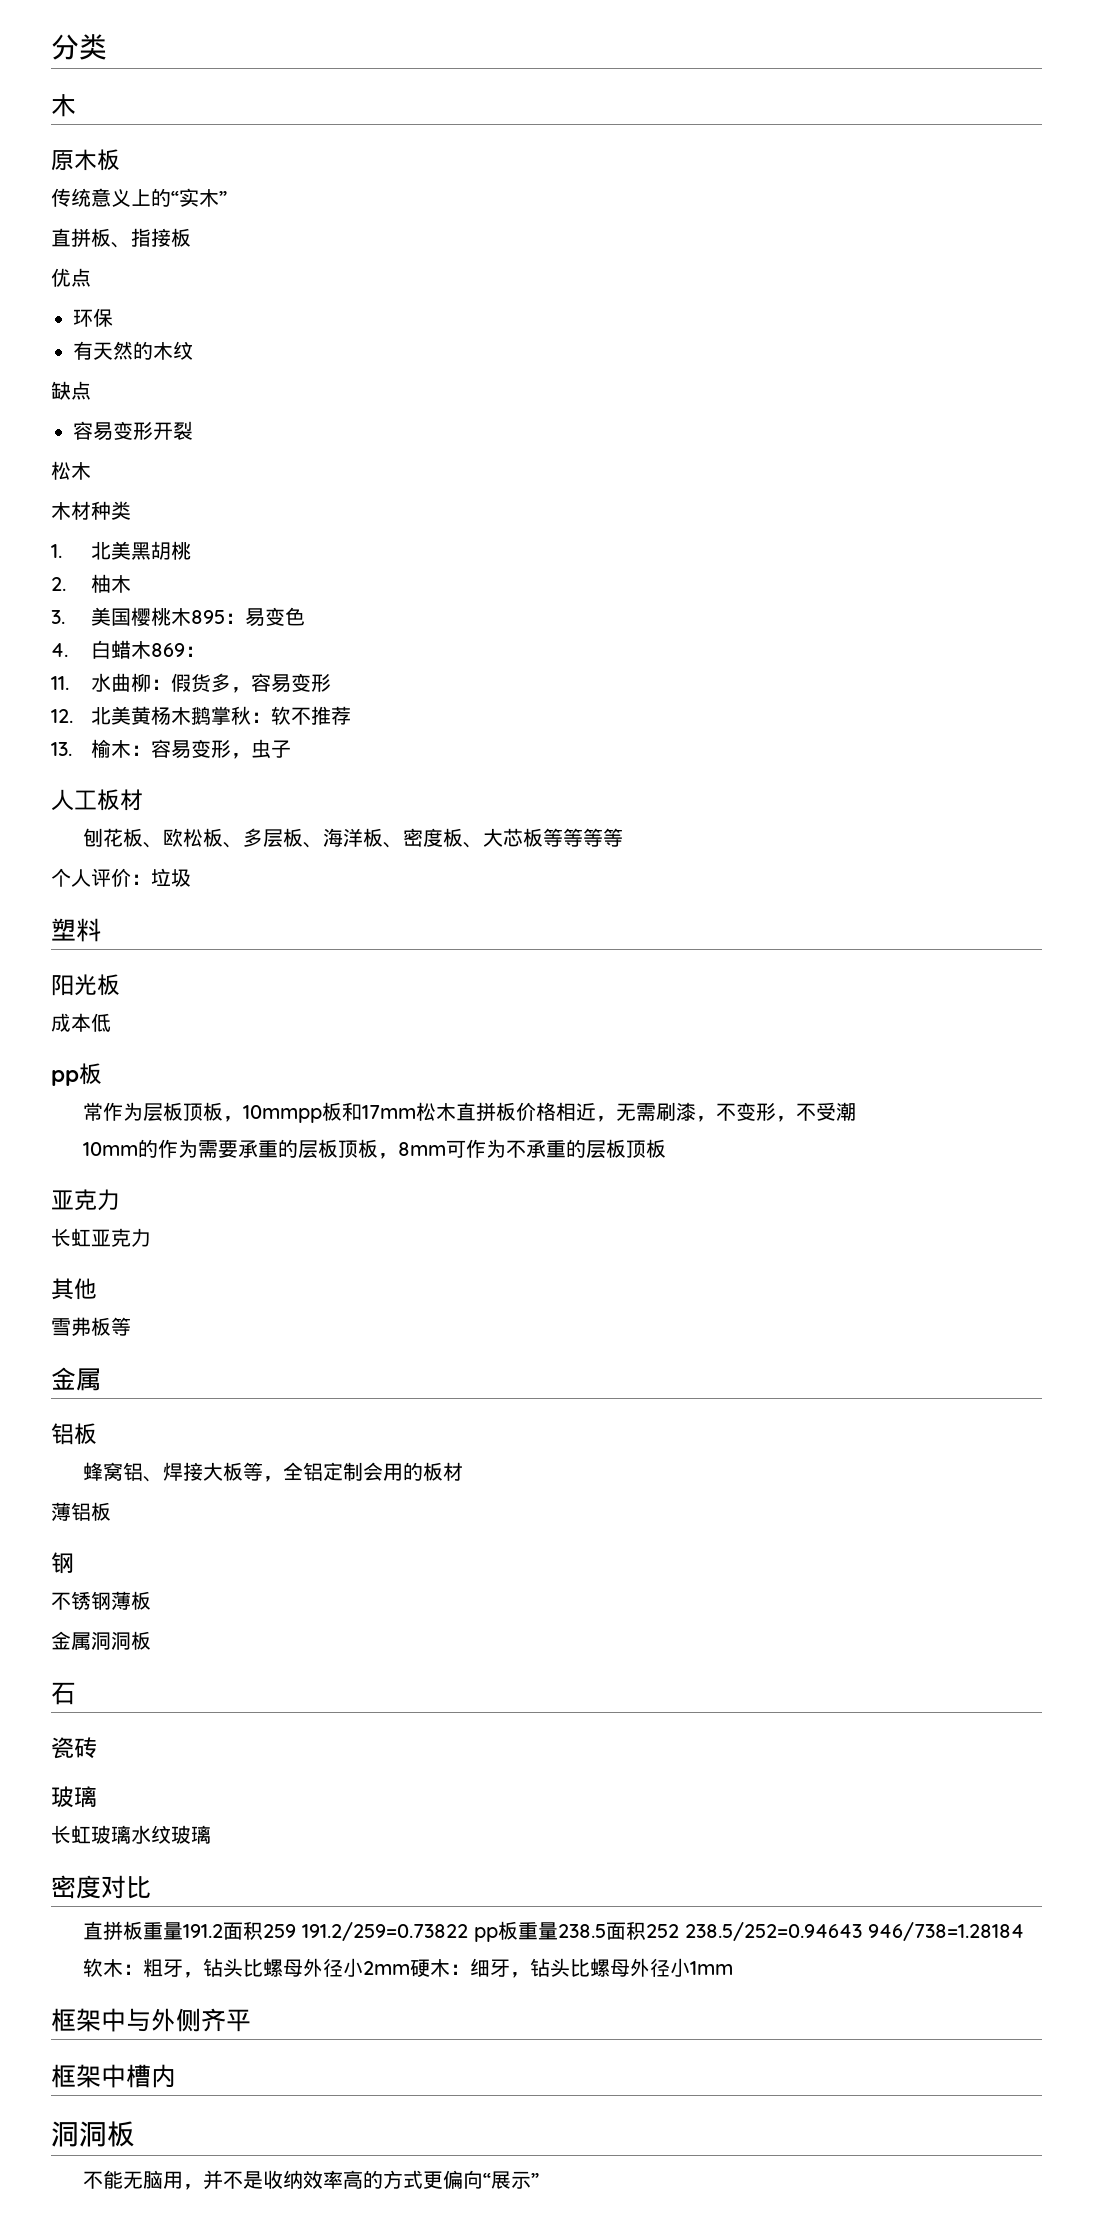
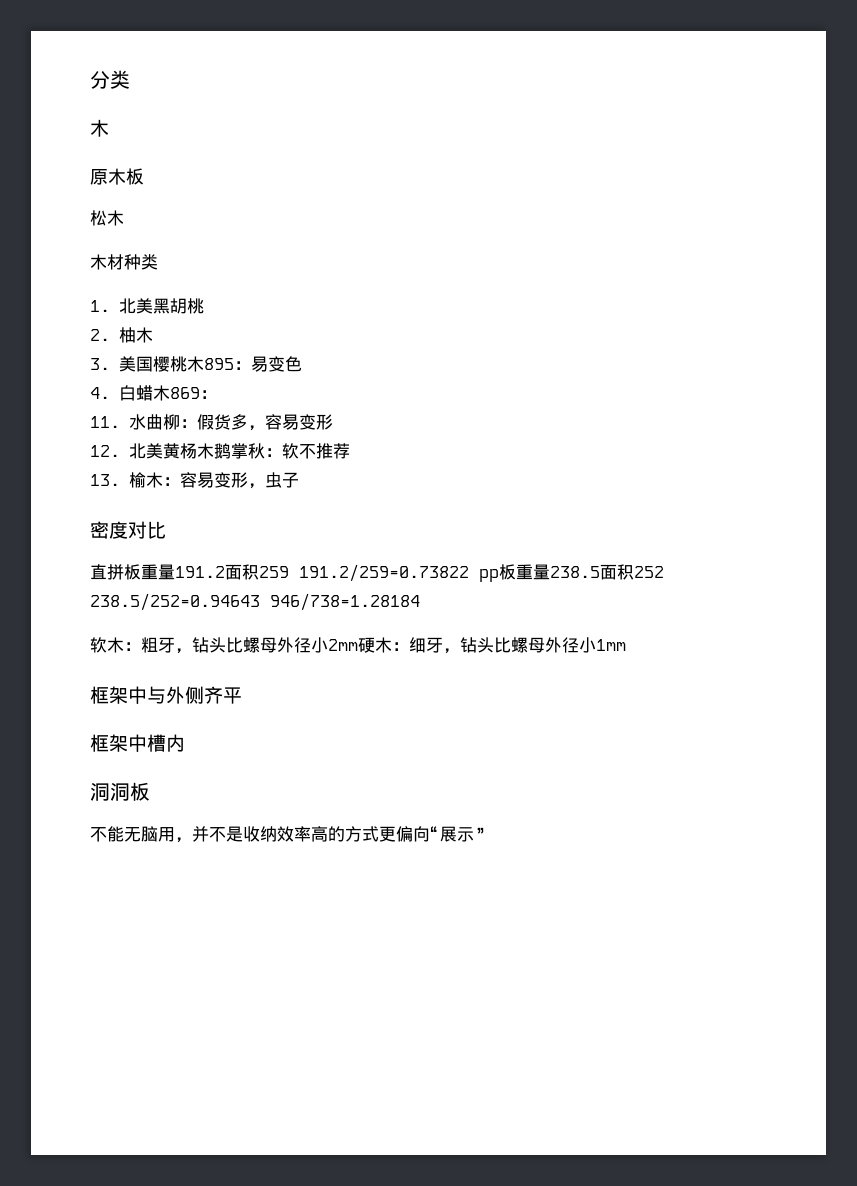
[51,188,227,207] [51,228,191,248] [51,268,91,287] [73,308,113,327] [73,341,193,360] [51,381,91,400] [73,421,193,441] // 传统意义上的“实木” // 直拼板、指接板 // 优点 // 环保 // 有天然的木纹 // 缺点 // 容易变形开裂 -> (144, 176) none
[51,789,143,811] [83,828,624,848] [51,868,191,887] [51,918,101,942] [51,974,120,996] [51,1013,111,1032] [51,1063,102,1086] [83,1102,857,1123] [83,1139,667,1159] [51,1189,120,1211] [51,1228,151,1247] [51,1278,97,1300] [51,1317,131,1336] [51,1367,101,1391] [51,1423,97,1445] [83,1462,464,1482] [51,1502,111,1521] [51,1552,74,1574] [51,1591,151,1611] [51,1631,151,1650] [51,1682,76,1705] [51,1737,97,1759] [51,1786,97,1808] [51,1825,211,1844] // 人工板材 // 刨花板、欧松板、多层板、海洋板、密度板、大芯板等等等等 // 个人评价：垃圾 // 塑料 // 阳光板 // 成本低 // pp板 // 常作为层板顶板，10mmpp板和17mm松木直拼板价格相近，无需刷漆，不变形，不受潮 // 10mm的作为需要承重的层板顶板，8mm可作为不承重的层板顶板 // 亚克力 // 长虹亚克力 // 其他 // 雪弗板等 // 金属 // 铝板 // 蜂窝铝、焊接大板等，全铝定制会用的板材 // 薄铝板 // 钢 // 不锈钢薄板 // 金属洞洞板 // 石 // 瓷砖 // 玻璃 // 长虹玻璃水纹玻璃 -> (299, 480) none

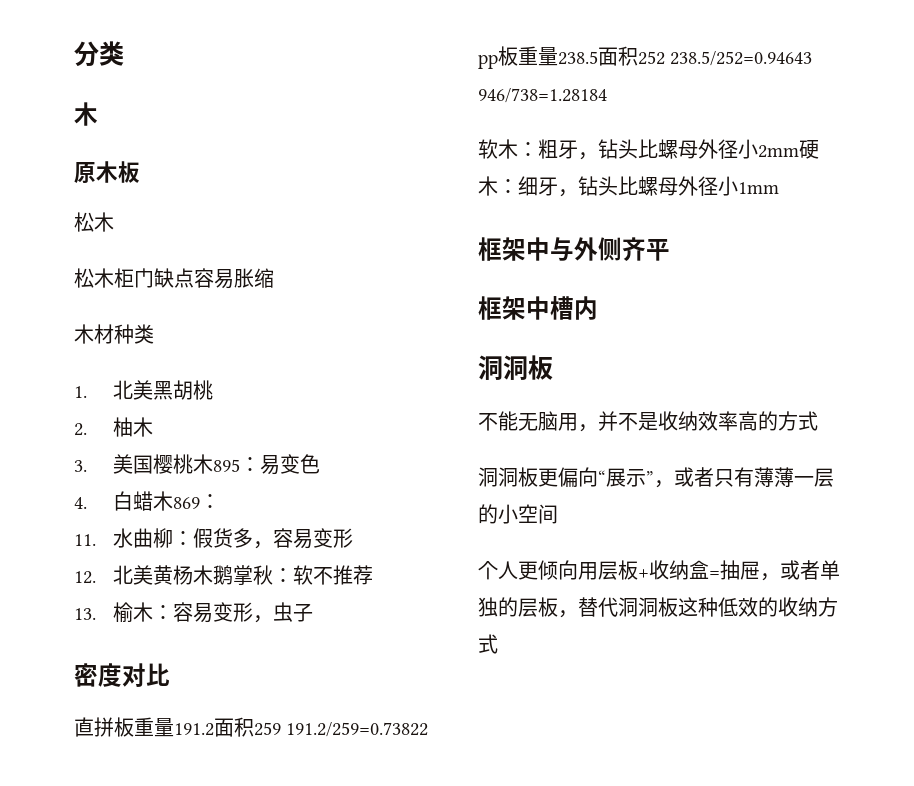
(124, 218) none -> [74,268,274,289] // 松木柜门缺点容易胀缩
(379, 834) none -> [478,467,538,487] // 洞洞板
(484, 833) none -> [654,467,834,488] [478,504,558,524] [478,560,840,581] [478,597,838,618] [478,634,498,654] ，或者只有薄薄一层的小空间 // 个人更倾向用层板+收纳盒=抽屉，或者单独的层板，替代洞洞板这种低效的收纳方式

